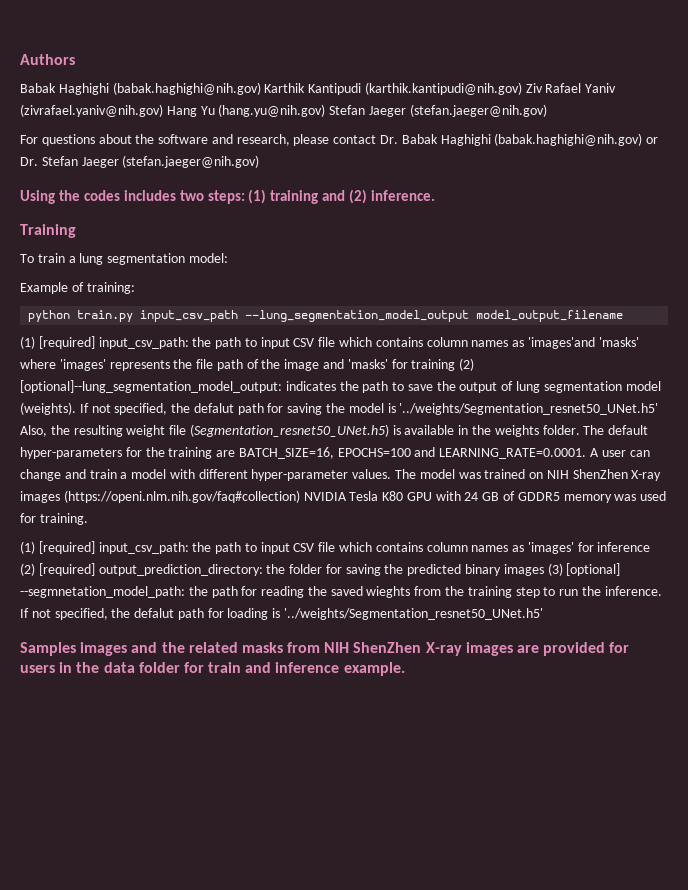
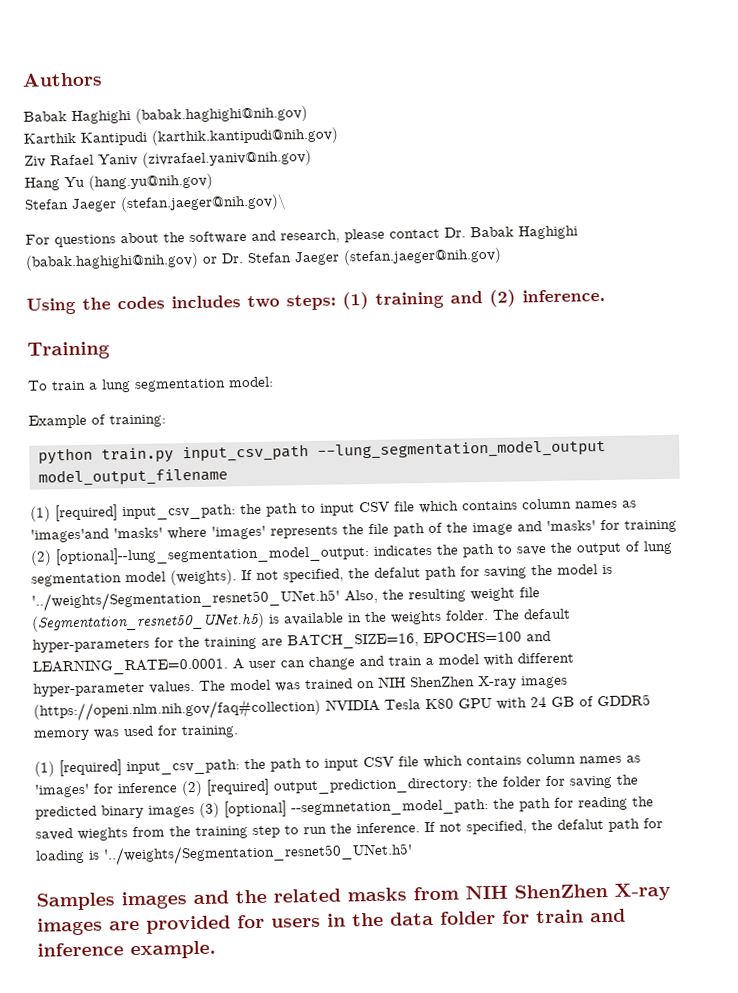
(261, 88) none -> (308, 114) //
(522, 88) none -> (339, 136) //
(163, 110) none -> (312, 158) //
[329,104,547,117] Stefan Jaeger (stefan.jaeger@nih.gov) -> [24,193,287,213] // Stefan Jaeger (stefan.jaeger@nih.gov)\

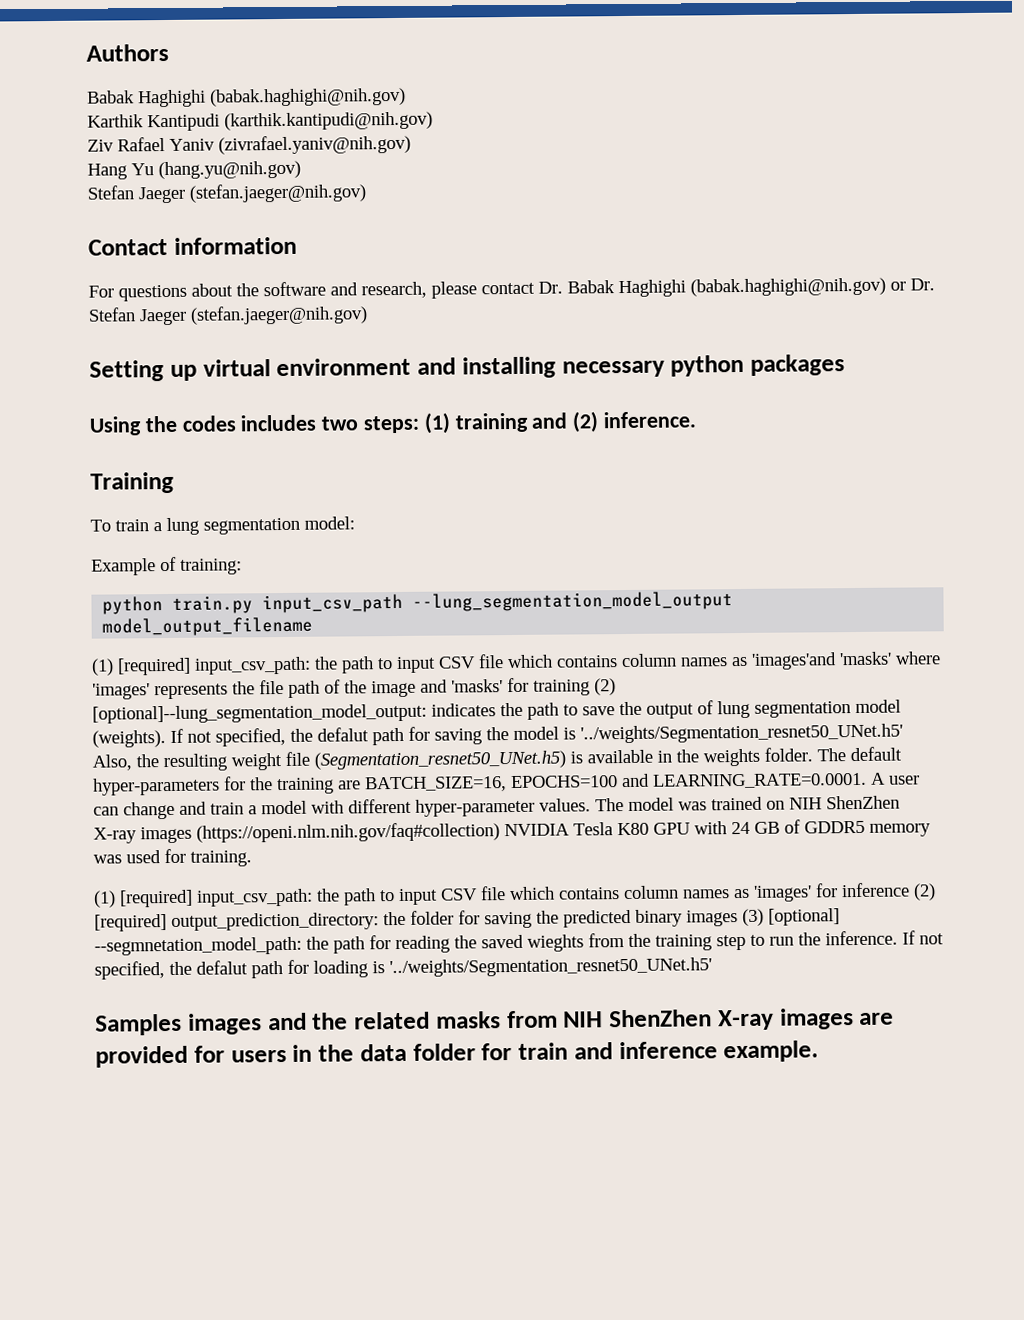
[120,193,287,213] (stefan.jaeger@nih.gov)\ -> [189,183,366,203] [88,236,297,256] (stefan.jaeger@nih.gov) // Contact information
(502, 256) none -> [89,354,845,382] // Setting up virtual environment and installing necessary python packages

